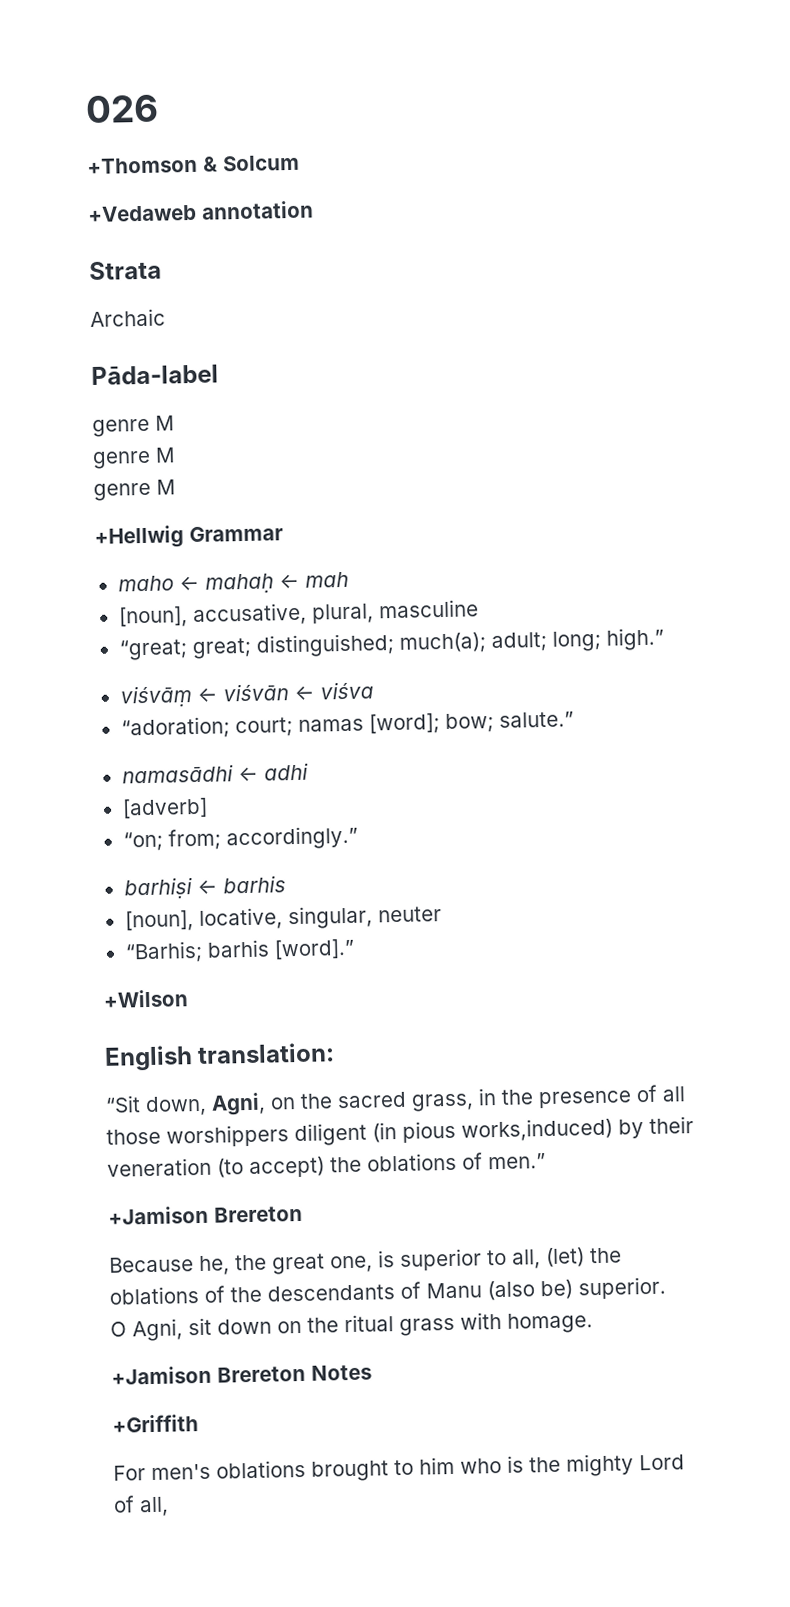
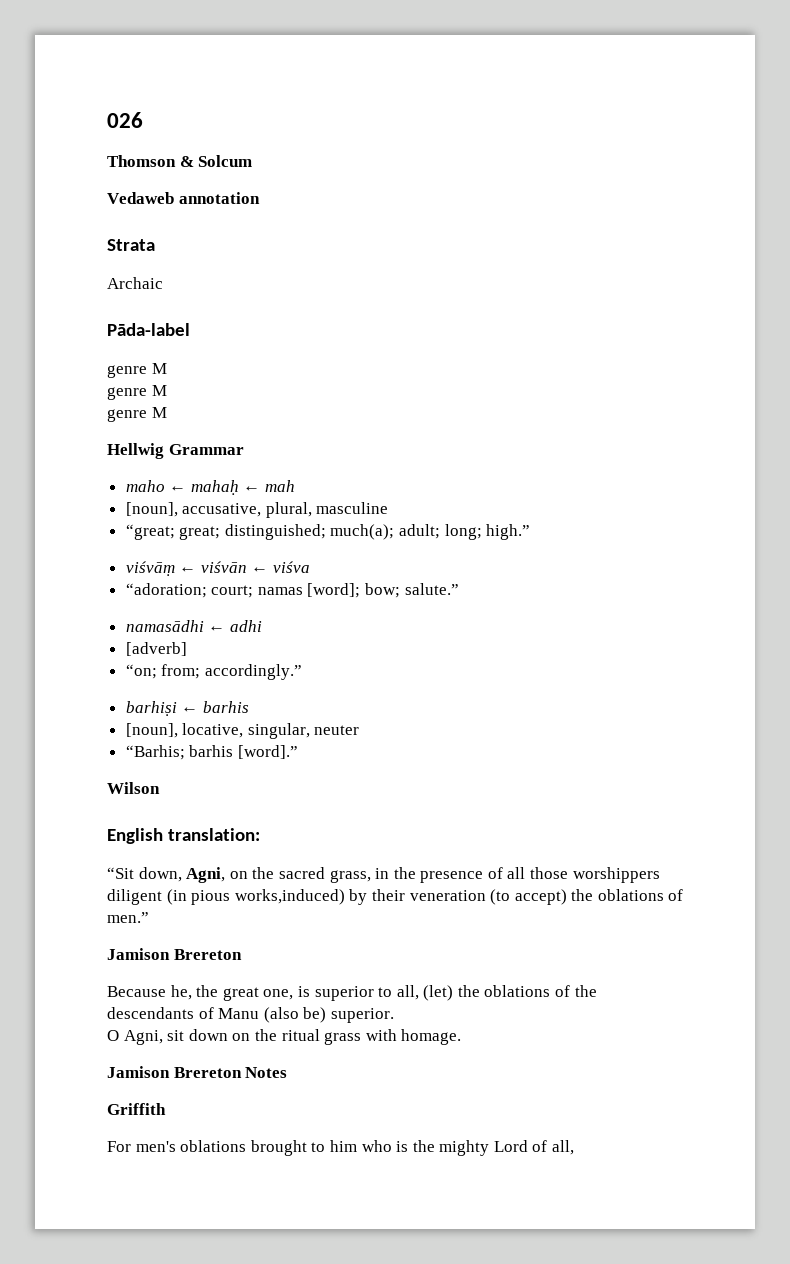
[87,156,198,175] +Thomson -> [107,155,176,167] Thomson
[87,204,197,223] +Vedaweb -> [107,192,174,204] Vedaweb
[94,525,184,549] +Hellwig -> [107,443,164,459] Hellwig
[103,989,189,1008] +Wilson -> [107,782,160,794] Wilson
[108,1205,209,1225] +Jamison -> [107,948,170,960] Jamison
[111,1365,212,1385] +Jamison -> [107,1066,170,1078] Jamison
[112,1414,199,1433] +Griffith -> [107,1103,166,1115] Griffith

